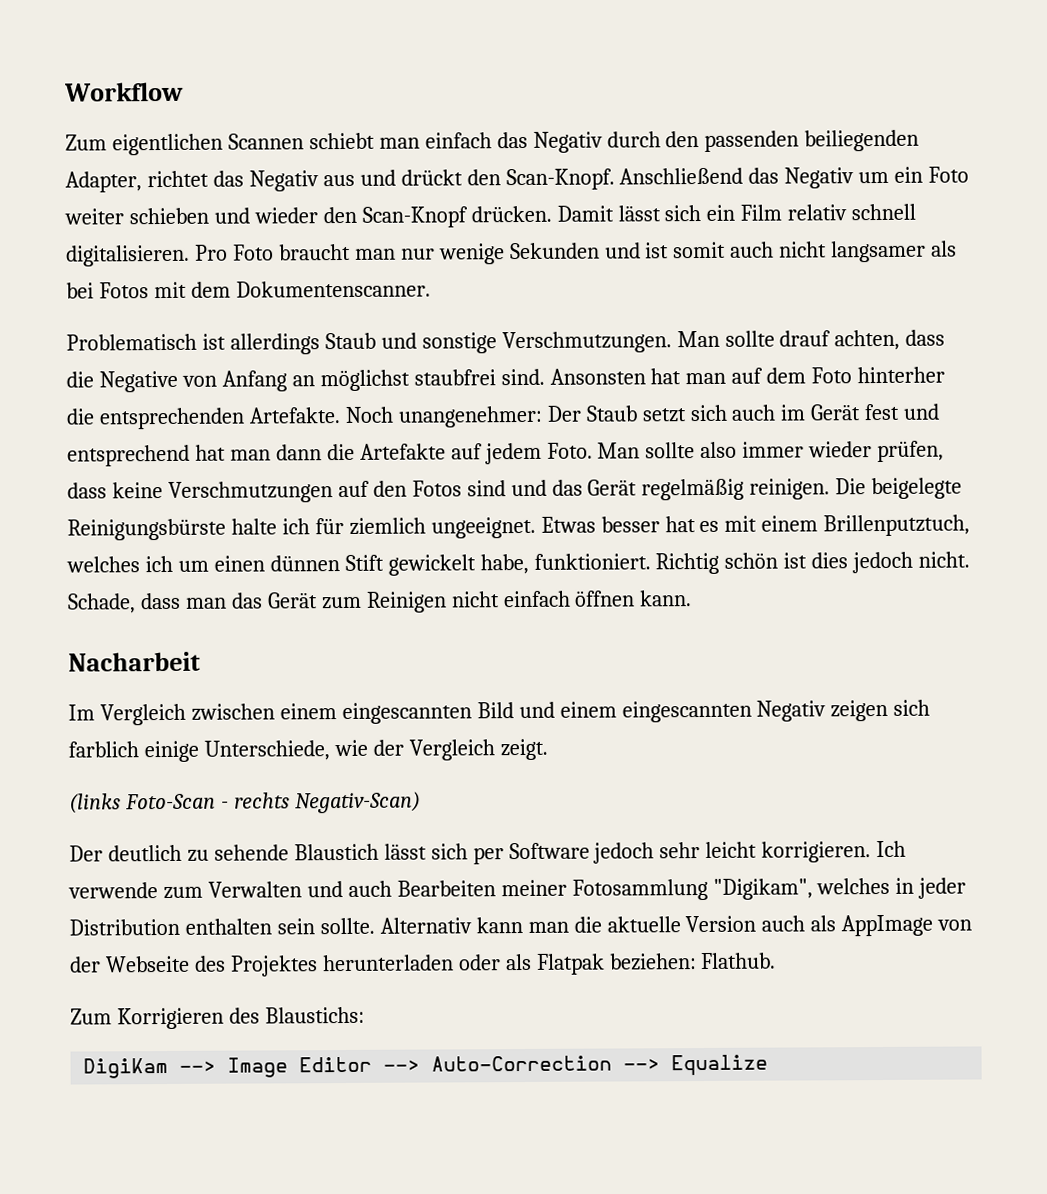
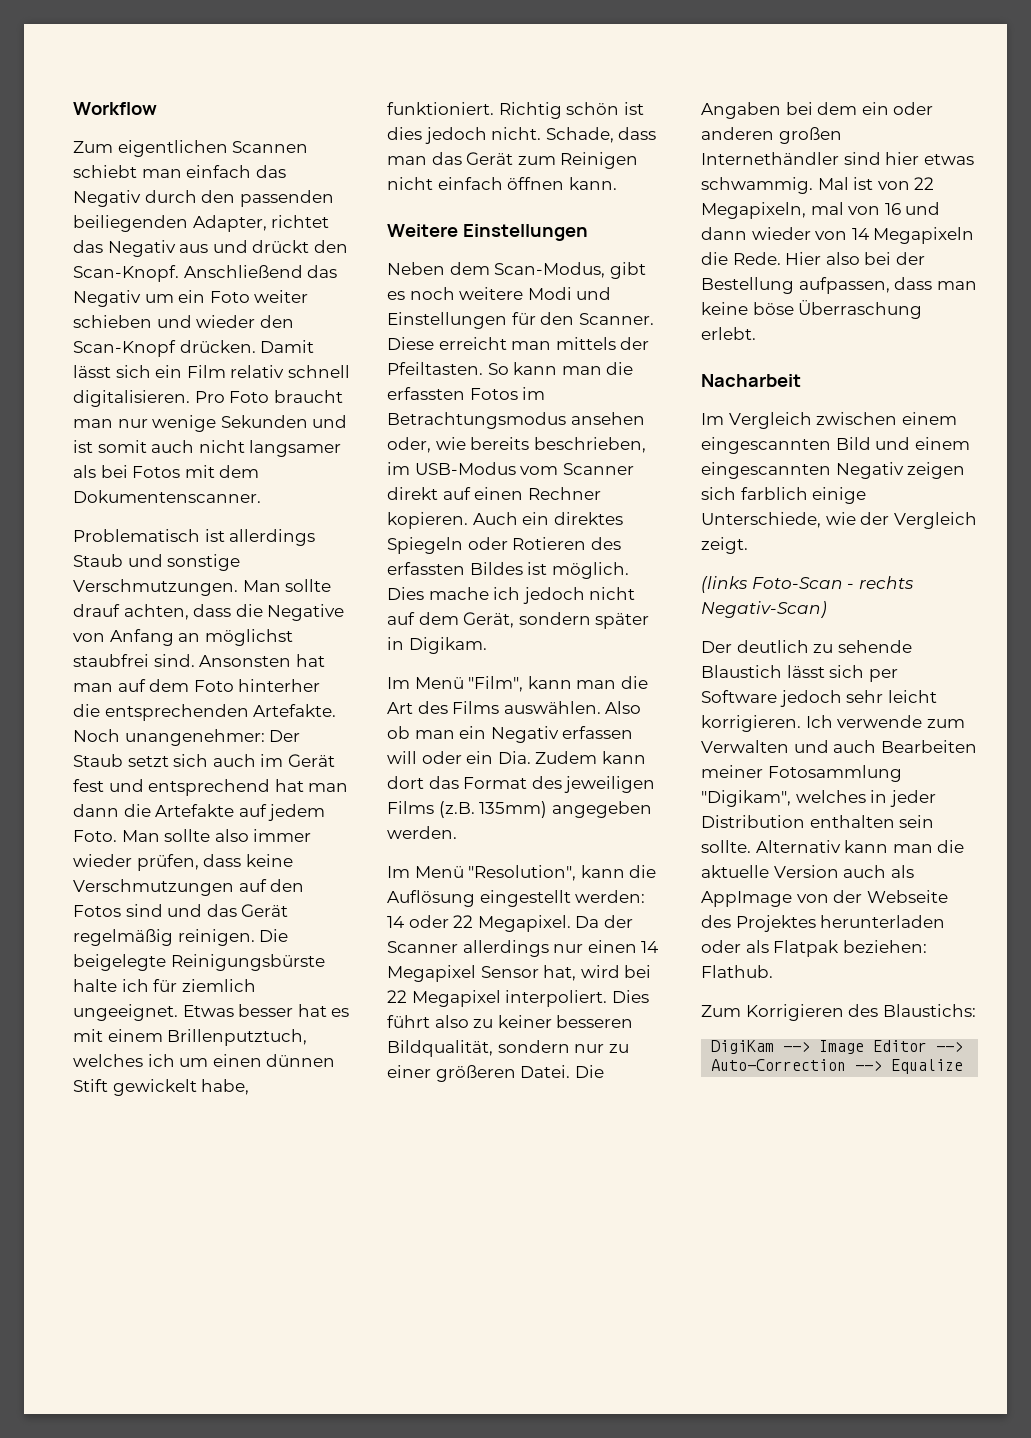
(693, 598) none -> [387,224,588,241] [387,262,646,279] [387,287,612,300] [387,312,654,329] [387,337,650,350] [387,362,634,375] [387,387,546,400] [387,412,645,429] [387,437,646,453] [387,462,634,475] [387,487,601,500] [387,512,623,529] [387,537,621,554] [387,562,629,579] [387,587,636,604] [387,612,650,629] [387,637,487,654] [387,676,648,692] [387,701,642,714] [387,726,634,743] [387,751,646,764] [387,776,656,793] [387,801,652,818] [387,826,457,839] [387,865,657,881] [387,890,646,907] [387,915,633,932] [387,940,659,957] [387,965,652,982] [387,990,649,1007] [387,1015,634,1028] [387,1040,629,1057] [387,1065,604,1082] [701,102,934,119] [701,127,842,144] [701,152,974,165] [701,177,935,194] [701,202,941,219] [701,227,975,244] [701,252,925,265] [701,277,977,294] [701,300,923,319] [701,327,756,340] // Weitere Einstellungen // Neben dem Scan-Modus, gibt es noch weitere Modi und Einstellungen für den Scanner. Diese erreicht man mittels der Pfeiltasten. So kann man die erfassten Fotos im Betrachtungsmodus ansehen oder, wie bereits beschrieben, im USB-Modus vom Scanner direkt auf einen Rechner kopieren. Auch ein direktes Spiegeln oder Rotieren des erfassten Bildes ist möglich. Dies mache ich jedoch nicht auf dem Gerät, sondern später in Digikam. // Im Menü "Film", kann man die Art des Films auswählen. Also ob man ein Negativ erfassen will oder ein Dia. Zudem kann dort das Format des jeweiligen Films (z.B. 135mm) angegeben werden. // Im Menü "Resolution", kann die Auflösung eingestellt werden: 14 oder 22 Megapixel. Da der Scanner allerdings nur einen 14 Megapixel Sensor hat, wird bei 22 Megapixel interpoliert. Dies führt also zu keiner besseren Bildqualität, sondern nur zu einer größeren Datei. Die Angaben bei dem ein oder anderen großen Internethändler sind hier etwas schwammig. Mal ist von 22 Megapixeln, mal von 16 und dann wieder von 14 Megapixeln die Rede. Hier also bei der Bestellung aufpassen, dass man keine böse Überraschung erlebt.

